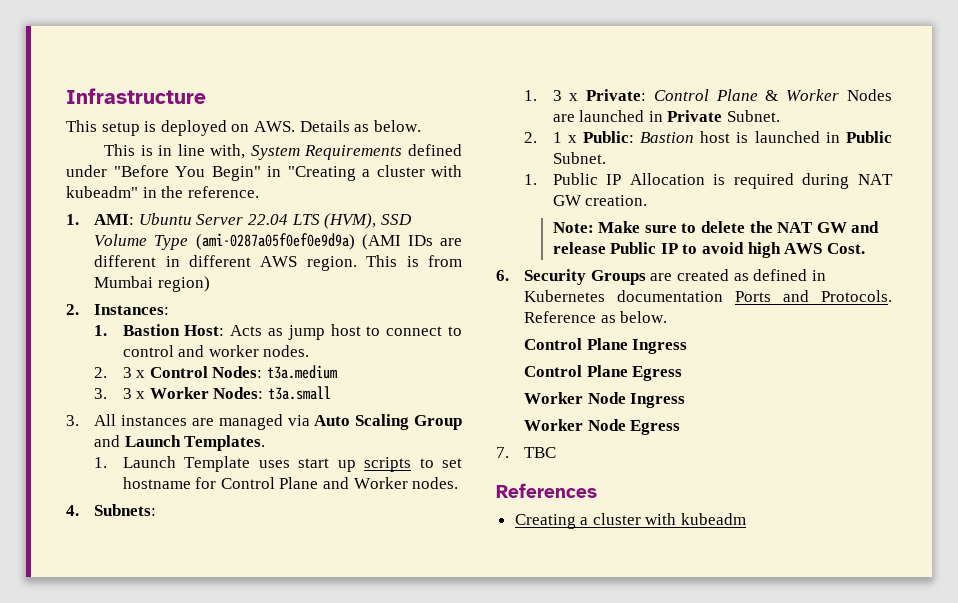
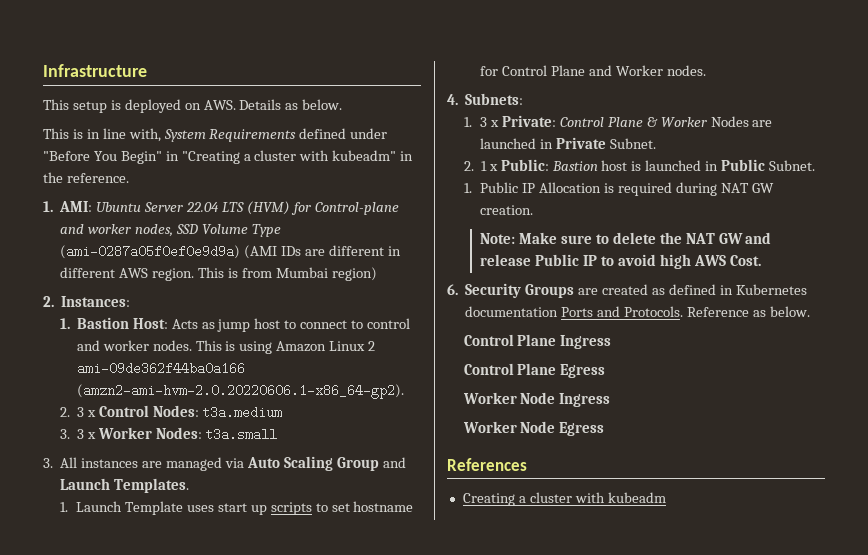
[324,213,377,229] (HVM), -> [246,201,399,215] [60,224,174,237] (HVM) for Control-plane and worker nodes,
(310, 351) none -> [195,340,376,354] [76,362,245,375] [76,384,404,399] This is using Amazon Linux 2 ami-09de362f44ba0a166 (amzn2-ami-hvm-2.0.20220606.1-x86_64-gp2).
[496,447,557,458] // 7. TBC -> (605, 429) none

